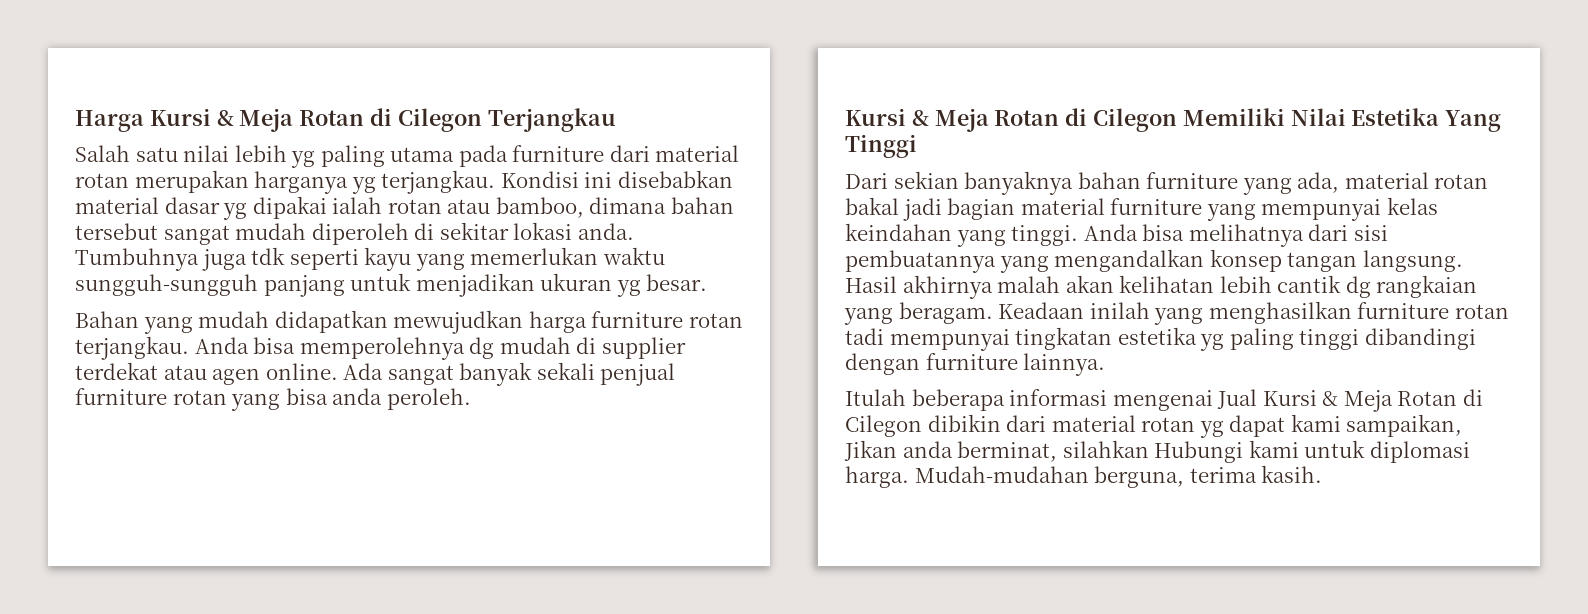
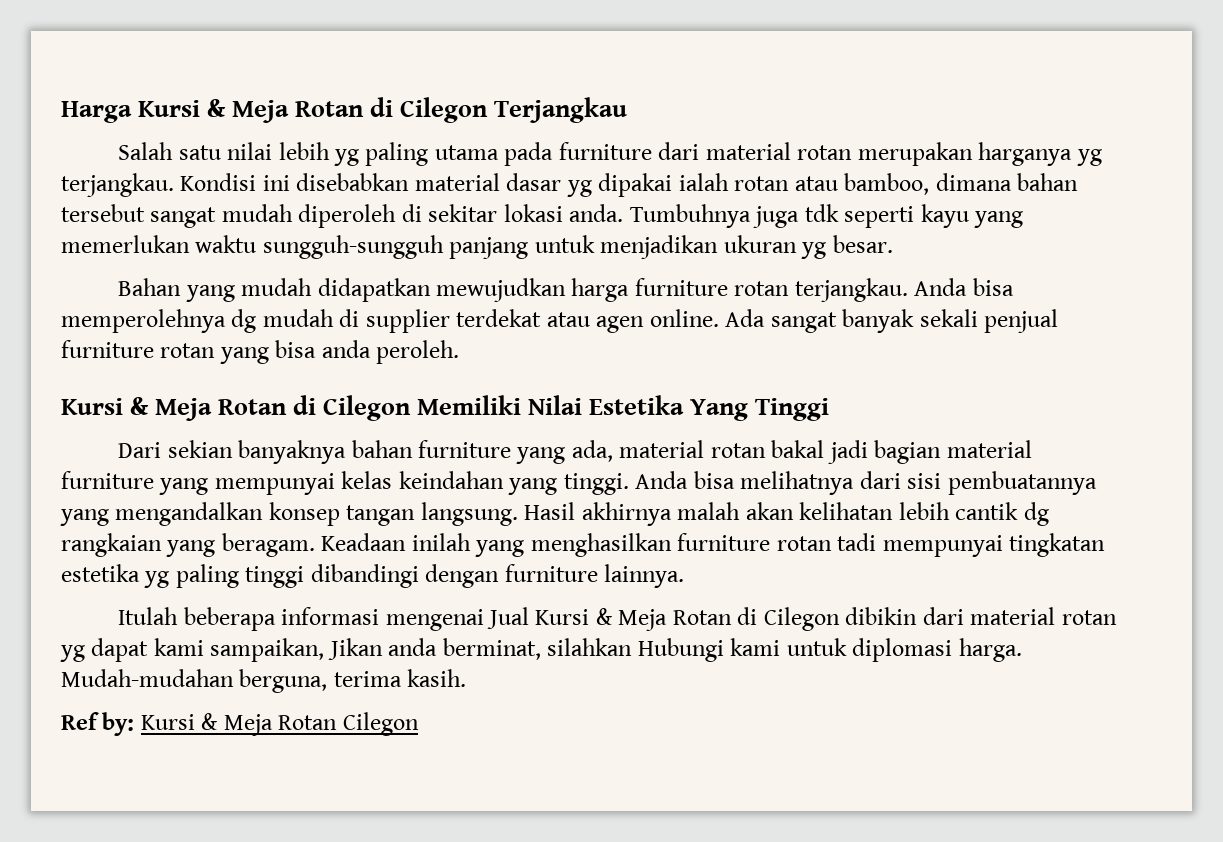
(1323, 474) none -> [61,712,419,736] // Ref by: Kursi & Meja Rotan Cilegon

